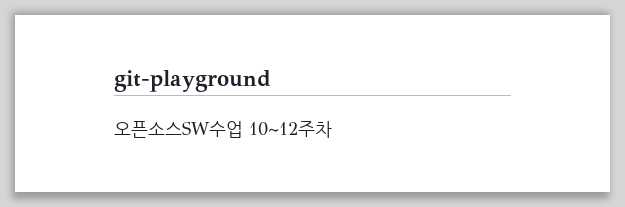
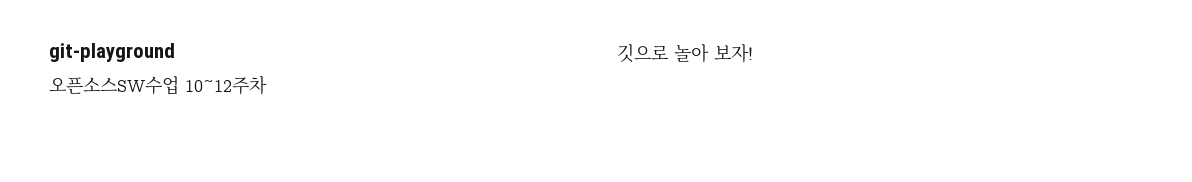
(332, 129) none -> [617,43,753,63] // 깃으로 놀아 보자!

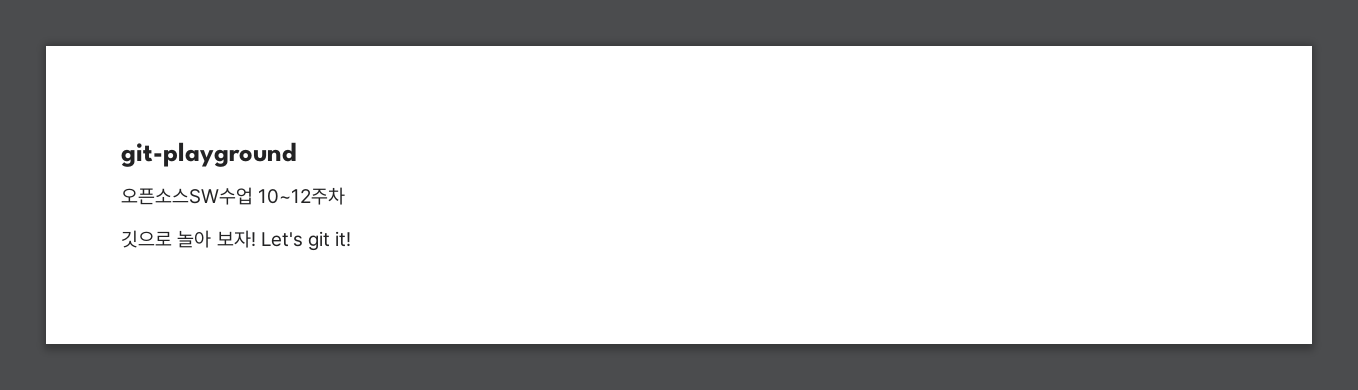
(753, 53) none -> [260,231,352,251] Let's git it!

